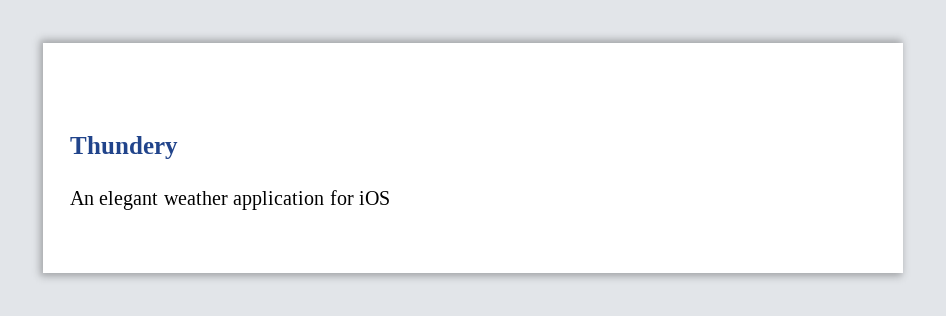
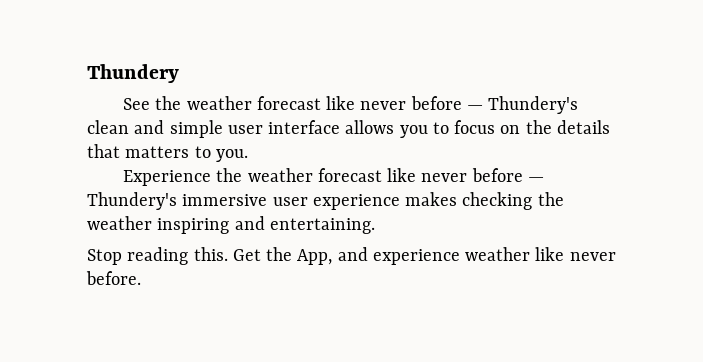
[70,190,390,210] An elegant weather application for iOS -> [122,96,579,114] [87,120,610,138] [87,144,248,162] [122,168,544,186] [87,192,564,210] [87,216,375,234] [87,247,616,265] [86,271,141,285] See the weather forecast like never before — Thundery's clean and simple user interface allows you to focus on the details that matters to you. // Experience the weather forecast like never before — Thundery's immersive user experience makes checking the weather inspiring and entertaining. // Stop reading this. Get the App, and experience weather like never before.

